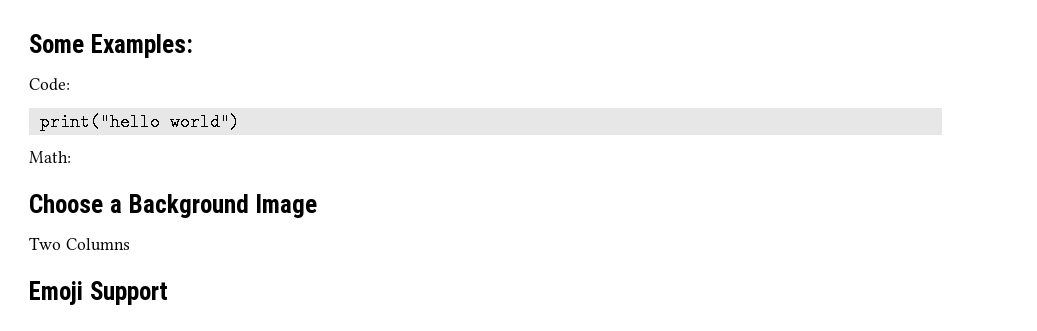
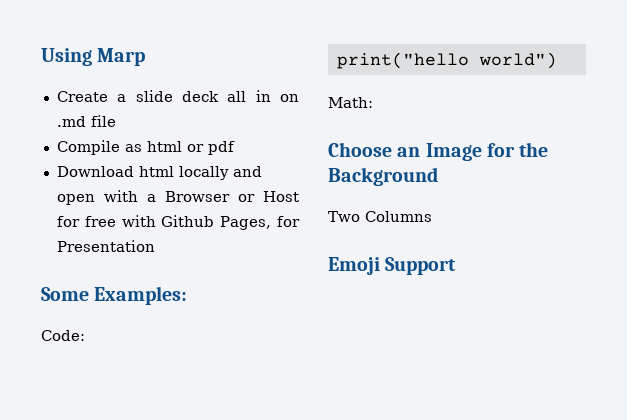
(29, 43) none -> [41,48,146,66] [56,90,299,102] [56,115,116,127] [56,140,235,155] [56,166,262,180] [56,190,299,205] [56,215,300,230] [56,240,155,252] Using Marp // Create a slide deck all in on .md file // Compile as html or pdf // Download html locally and open with a Browser or Host for free with Github Pages, for Presentation //
[109,199,122,213] a -> [397,142,549,161] an Image for the
[255,194,318,218] Image -> (438, 176) none

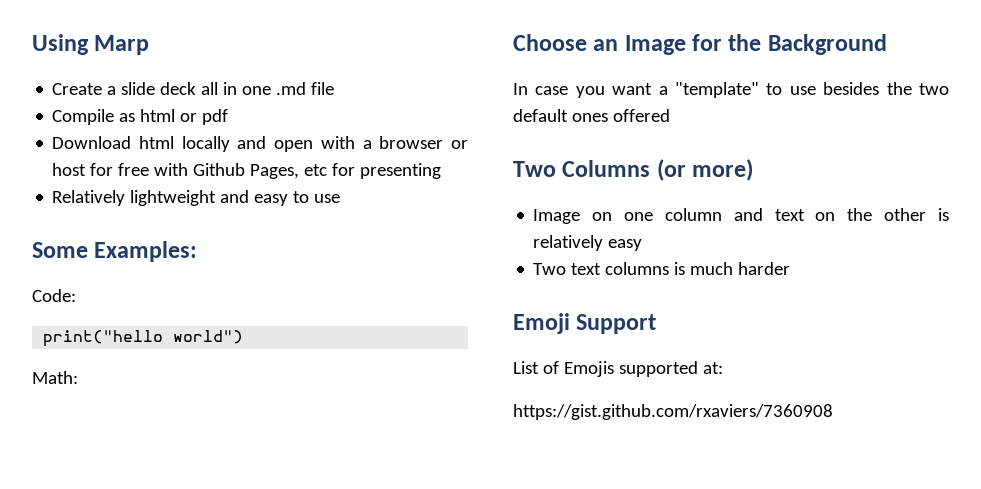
[280,94,299,102] on -> [242,86,272,95] one
[164,191,299,202] Browser or Host -> [379,136,469,149] [52,163,87,176] browser or host
[277,216,300,227] [56,240,155,252] for Presentation -> [304,163,442,179] [52,190,341,206] etc for presenting // Relatively lightweight and easy to use
[328,211,432,222] [328,257,457,275] Two Columns // Emoji Support -> [513,82,949,98] [513,109,670,122] [513,159,754,181] [533,208,949,224] [533,235,643,251] [533,262,791,275] [513,313,657,334] [513,361,723,377] [513,404,833,420] In case you want a "template" to use besides the two default ones offered // Two Columns (or more) // Image on one column and text on the other is relatively easy // Two text columns is much harder // Emoji Support // List of Emojis supported at: // https://gist.github.com/rxaviers/7360908

